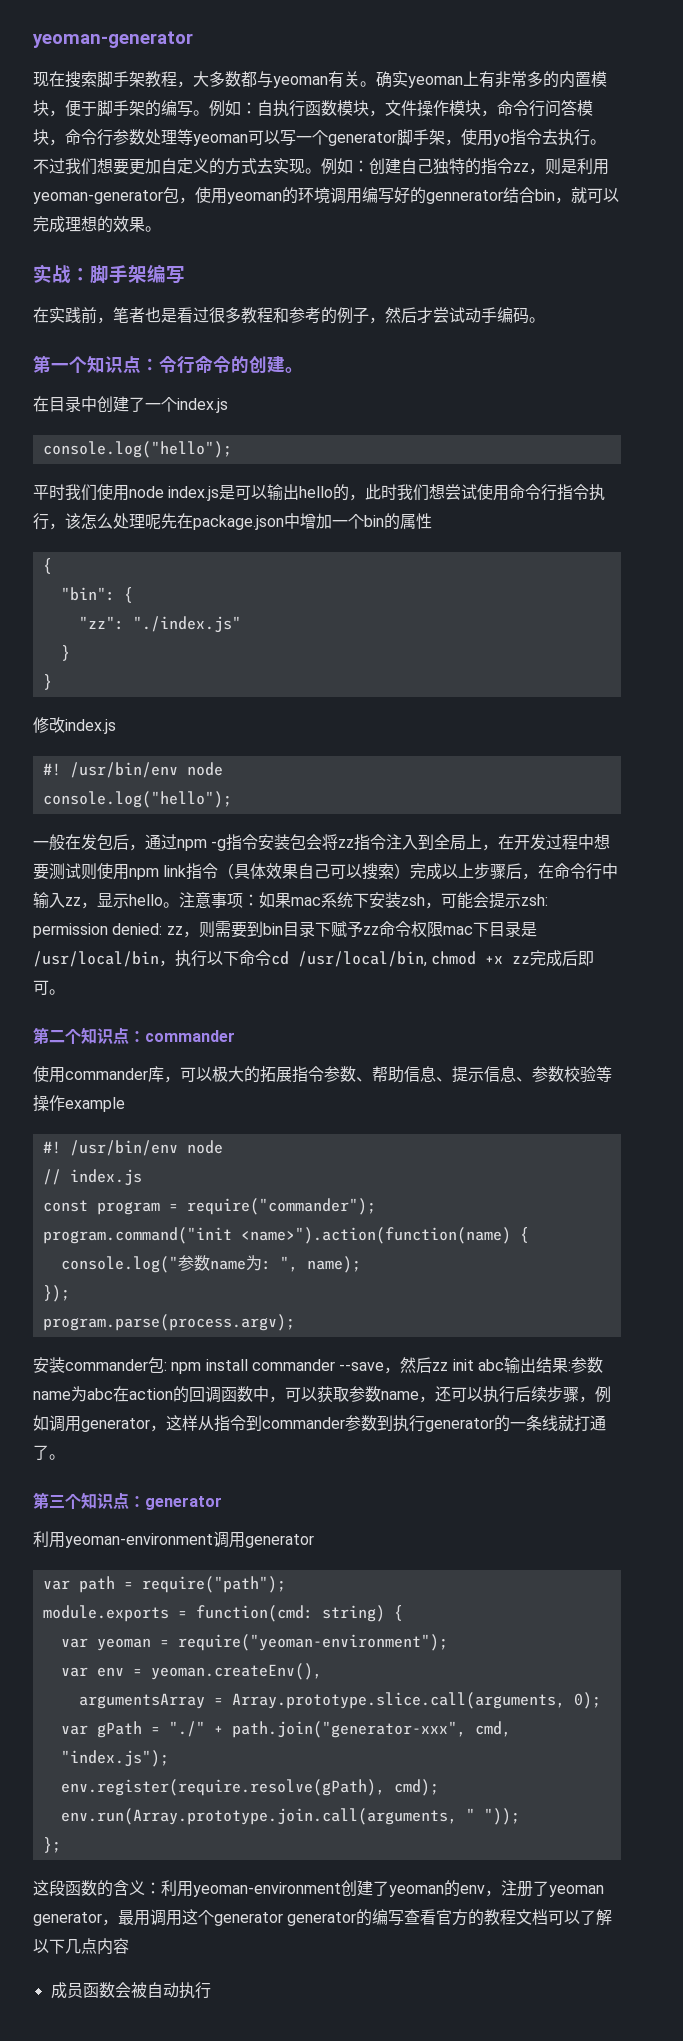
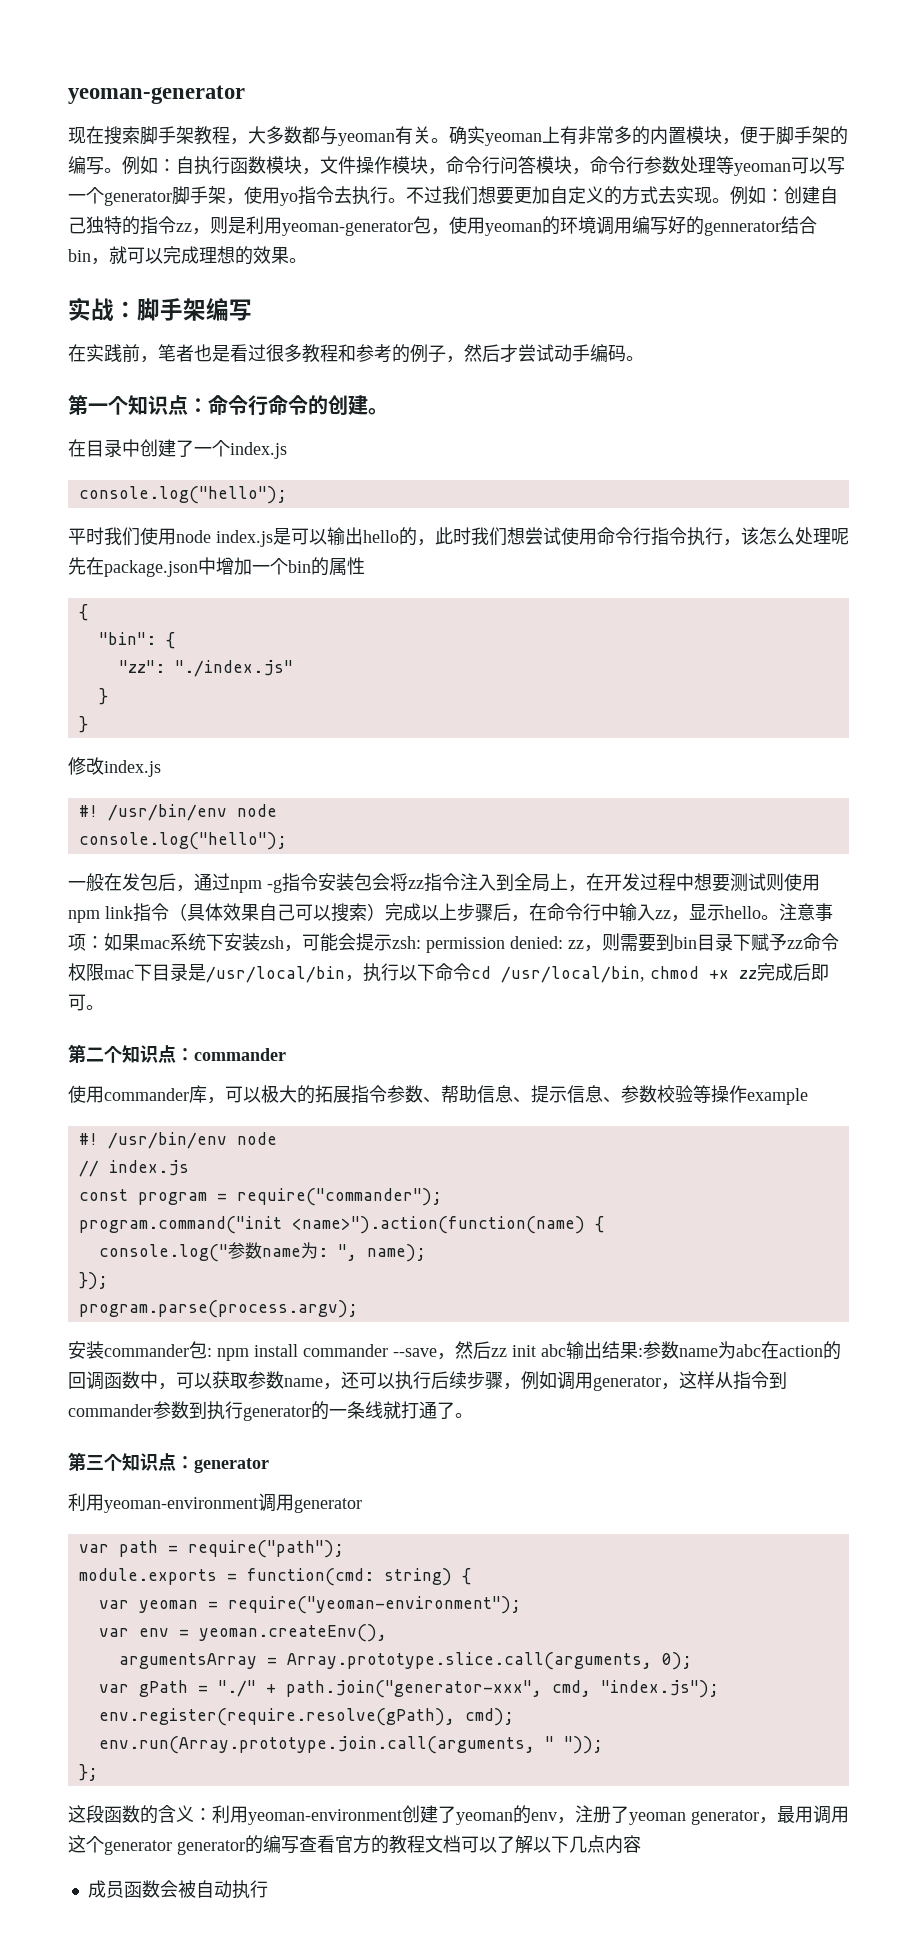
(159, 364) none -> [208,395,228,415] 命

